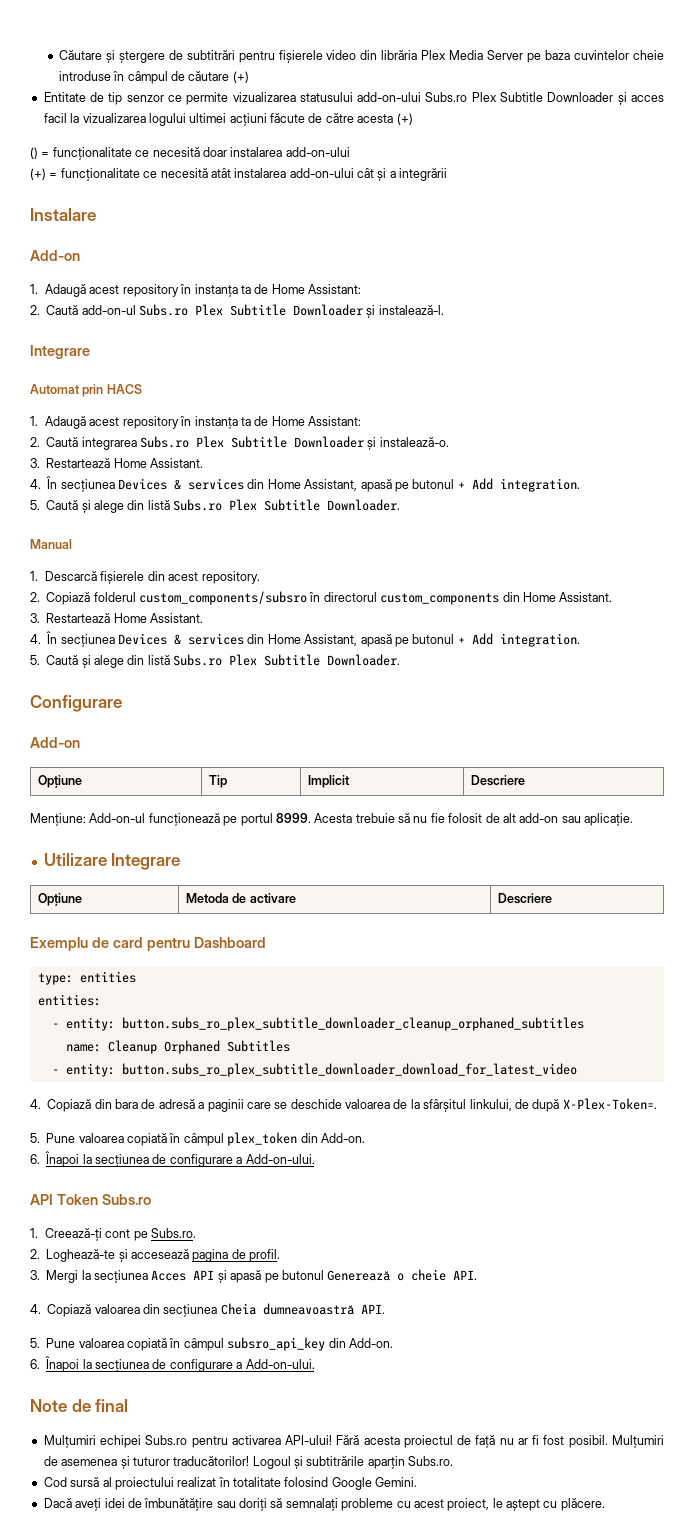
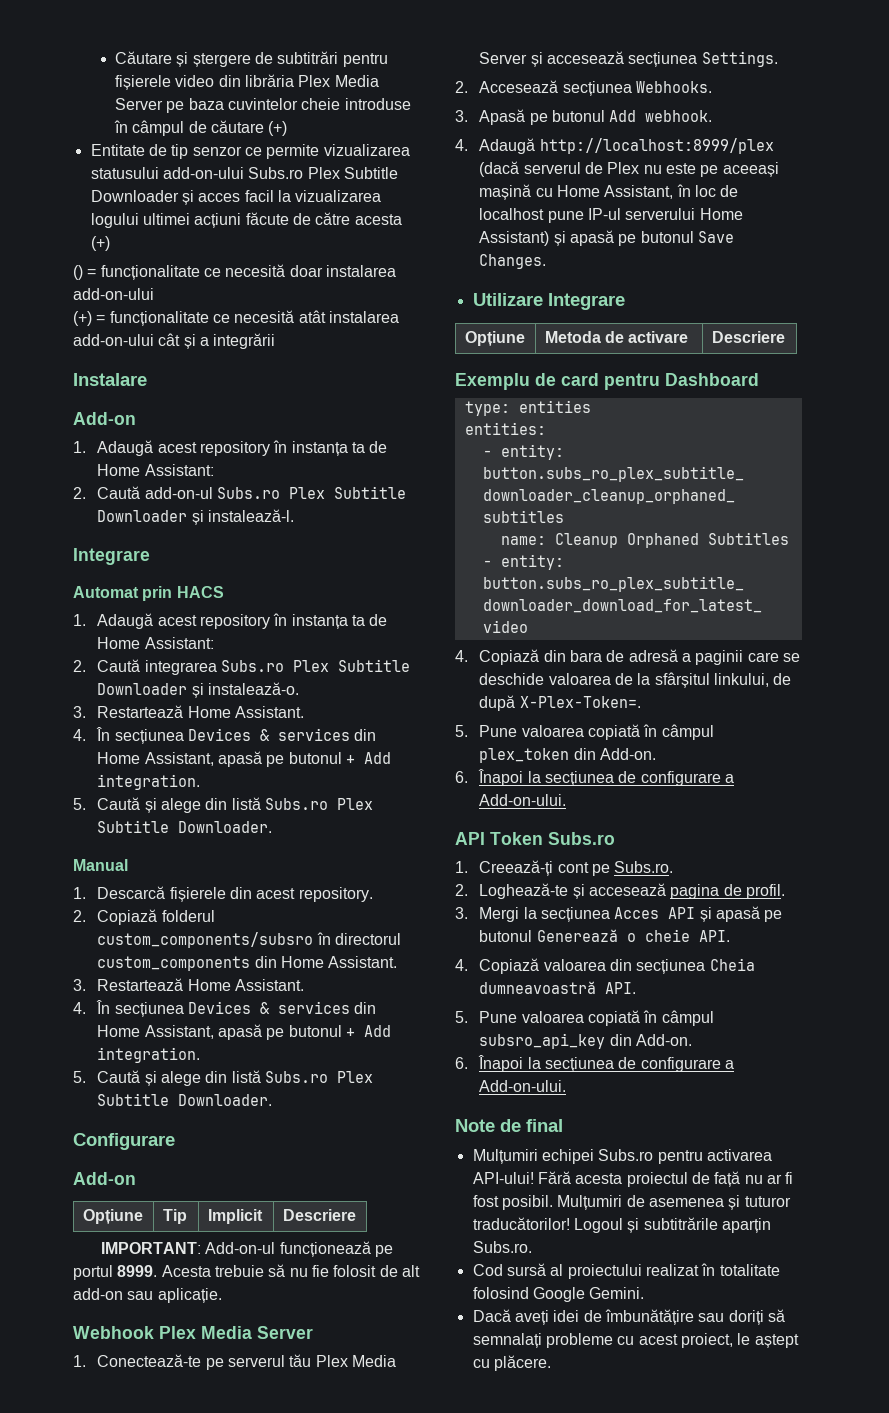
[30,813,86,827] Mențiune: -> [100,1242,201,1254] IMPORTANT:
(633, 820) none -> [73,1326,313,1339] [73,1354,397,1370] [479,51,778,67] [455,80,713,96] [455,109,713,125] [455,138,774,154] [479,161,779,177] [479,184,739,200] [479,208,743,223] [479,230,735,246] [479,254,547,269] // Webhook Plex Media Server // 1. Conectează-te pe serverul tău Plex Media Server și accesează secțiunea Settings. // 2. Accesează secțiunea Webhooks. // 3. Apasă pe butonul Add webhook. // 4. Adaugă http://localhost:8999/plex (dacă serverul de Plex nu este pe aceeași mașină cu Home Assistant, în loc de localhost pune IP-ul serverului Home Assistant) și apasă pe butonul Save Changes.

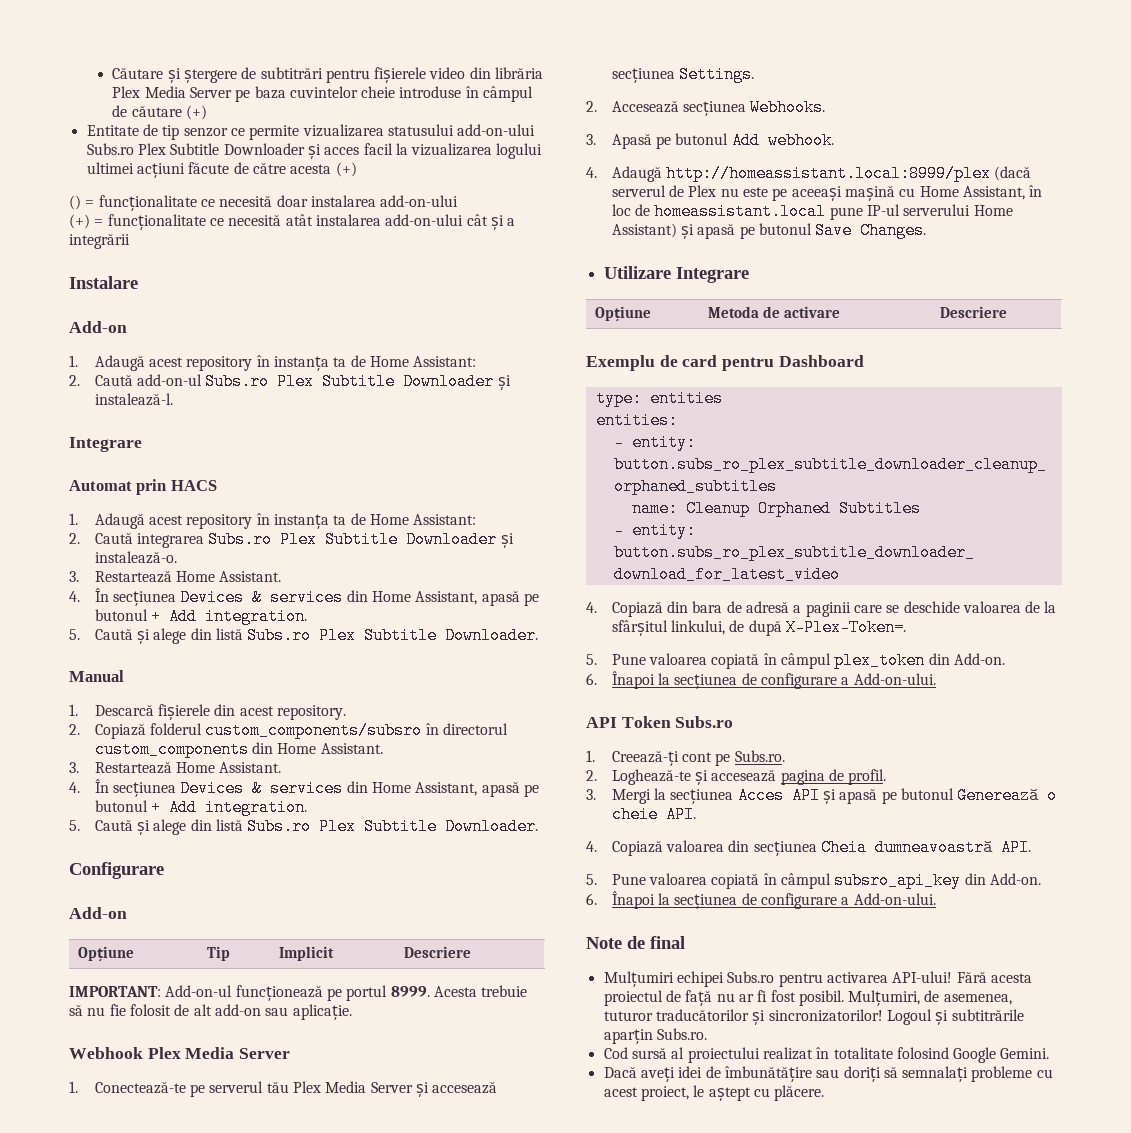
[539,138,774,154] http://localhost:8999/plex -> [665,165,991,182] http://homeassistant.local:8999/plex
[479,208,545,220] localhost -> [654,203,827,220] homeassistant.local
[557,1195,791,1210] [472,1217,570,1230] Mulțumiri de asemenea și tuturor traducătorilor! -> [848,990,1012,1006] [603,1009,883,1025] Mulțumiri, de asemenea, tuturor traducătorilor și sincronizatorilor!

